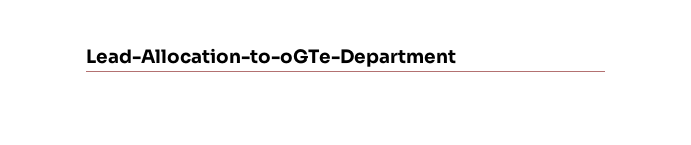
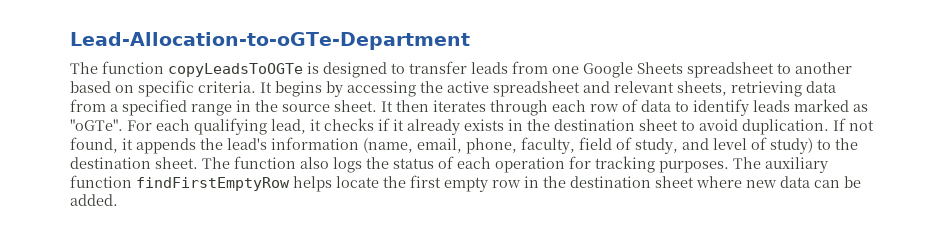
(456, 57) none -> [70,61,852,78] [70,80,836,97] [70,99,868,116] [70,118,874,135] [70,137,858,154] [70,156,828,173] [70,175,861,192] [70,194,118,206] // The function copyLeadsToOGTe is designed to transfer leads from one Google Sheets spreadsheet to another based on specific criteria. It begins by accessing the active spreadsheet and relevant sheets, retrieving data from a specified range in the source sheet. It then iterates through each row of data to identify leads marked as "oGTe". For each qualifying lead, it checks if it already exists in the destination sheet to avoid duplication. If not found, it appends the lead's information (name, email, phone, faculty, field of study, and level of study) to the destination sheet. The function also logs the status of each operation for tracking purposes. The auxiliary function findFirstEmptyRow helps locate the first empty row in the destination sheet where new data can be added.

